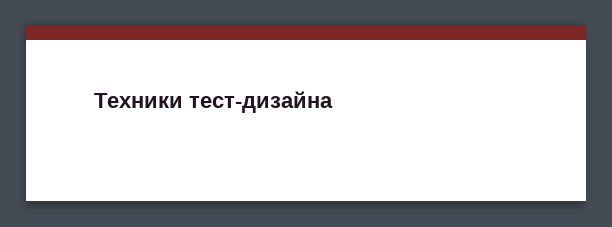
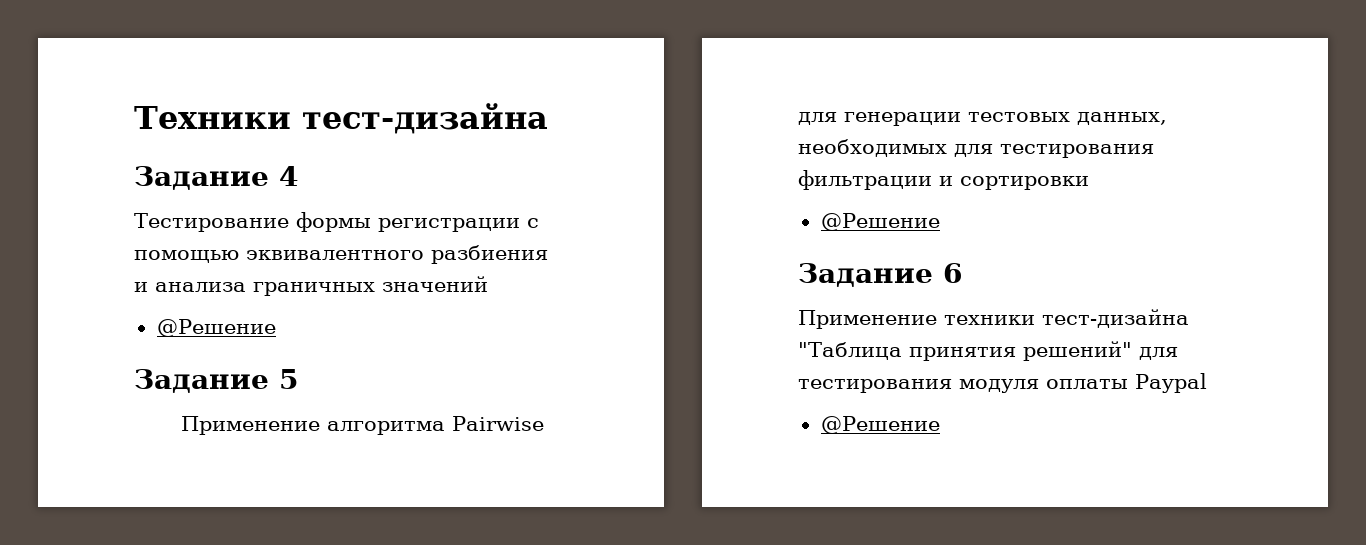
(333, 102) none -> [134,166,298,190] [134,212,539,232] [134,245,548,264] [134,276,488,296] [156,319,276,337] [134,369,298,393] [180,416,544,435] [798,112,1167,126] [798,139,1154,158] [798,170,1089,190] [820,213,940,231] [798,263,962,287] [798,309,1189,329] [798,341,1178,361] [798,373,1207,393] [820,416,940,434] // Задание 4 // Тестирование формы регистрации с помощью эквивалентного разбиения и анализа граничных значений // @Решение // Задание 5 // Применение алгоритма Pairwise для генерации тестовых данных, необходимых для тестирования фильтрации и сортировки // @Решение // Задание 6 // Применение техники тест-дизайна "Таблица принятия решений" для тестирования модуля оплаты Paypal // @Решение

